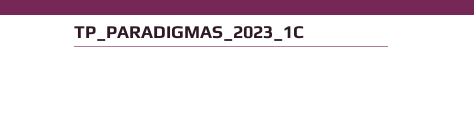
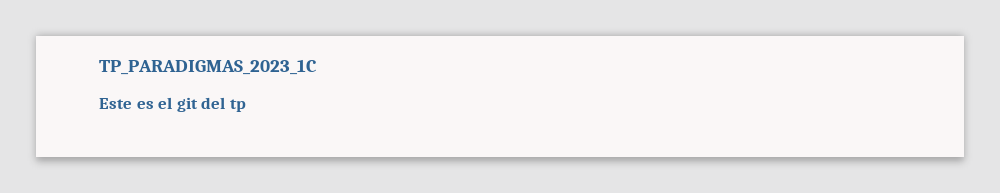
(304, 33) none -> [99,97,246,112] // Este es el git del tp

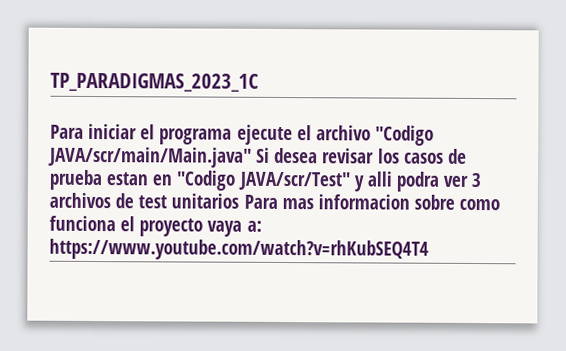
[99,97,246,112] Este es el git del tp -> [50,123,434,146] [48,146,467,168] [49,169,483,192] [49,192,501,211] [49,215,262,237] [49,238,429,261] Para iniciar el programa ejecute el archivo "Codigo JAVA/scr/main/Main.java" Si desea revisar los casos de prueba estan en "Codigo JAVA/scr/Test" y alli podra ver 3 archivos de test unitarios Para mas informacion sobre como funciona el proyecto vaya a: https://www.youtube.com/watch?v=rhKubSEQ4T4

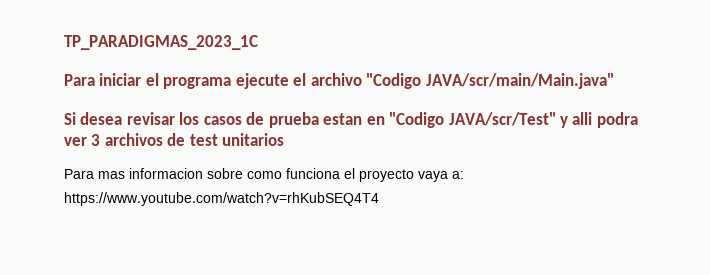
(252, 157) none -> (614, 81) //
(240, 201) none -> (285, 139) //

